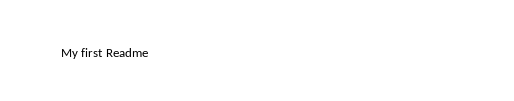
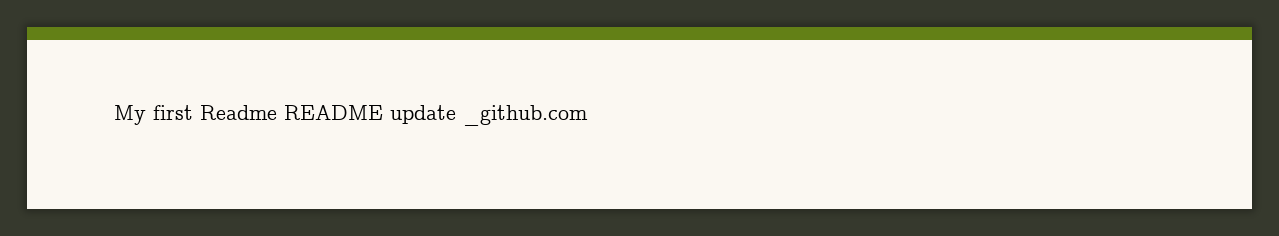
(148, 52) none -> [284,105,588,126] README update _github.com

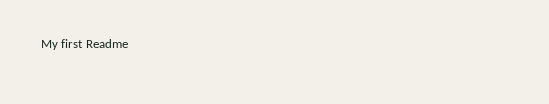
[284,105,588,126] README update _github.com -> (128, 43) none

